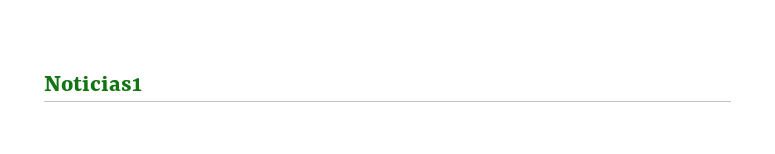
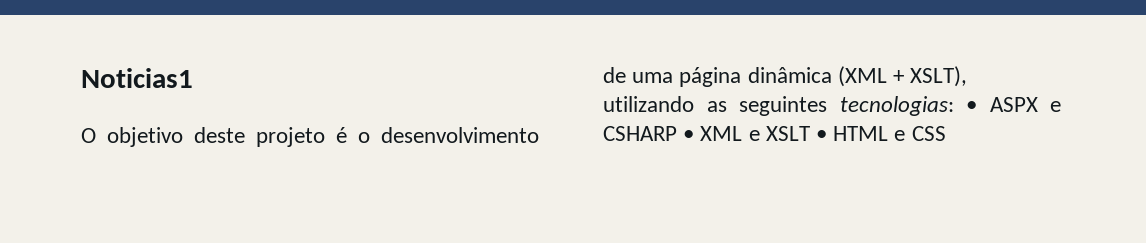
(142, 83) none -> [81,127,539,147] [603,66,968,87] [603,96,1061,116] [603,126,946,141] // O objetivo deste projeto é o desenvolvimento de uma página dinâmica (XML + XSLT), utilizando as seguintes tecnologias: • ASPX e CSHARP • XML e XSLT • HTML e CSS

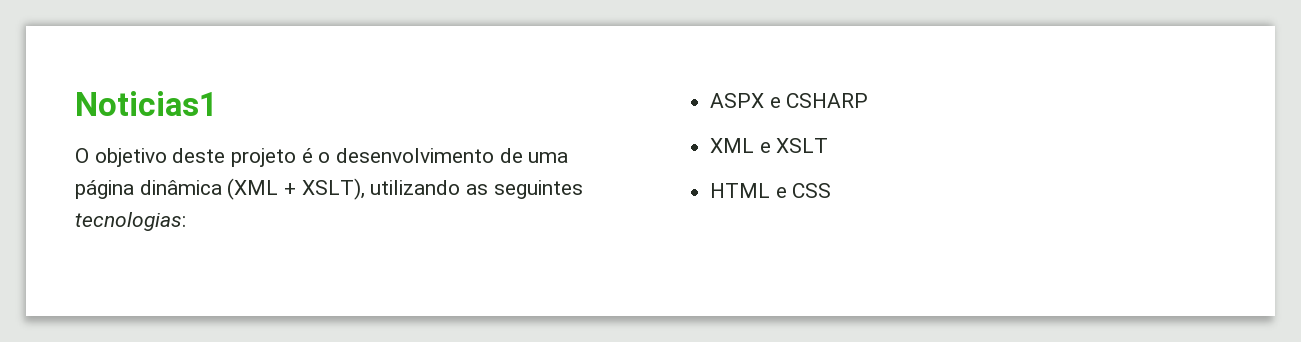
[966,101,977,112] • -> (186, 221) //
[683,130,695,141] • -> (869, 100) //
[816,130,828,141] • -> (829, 145) //

